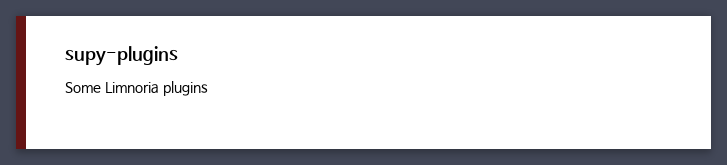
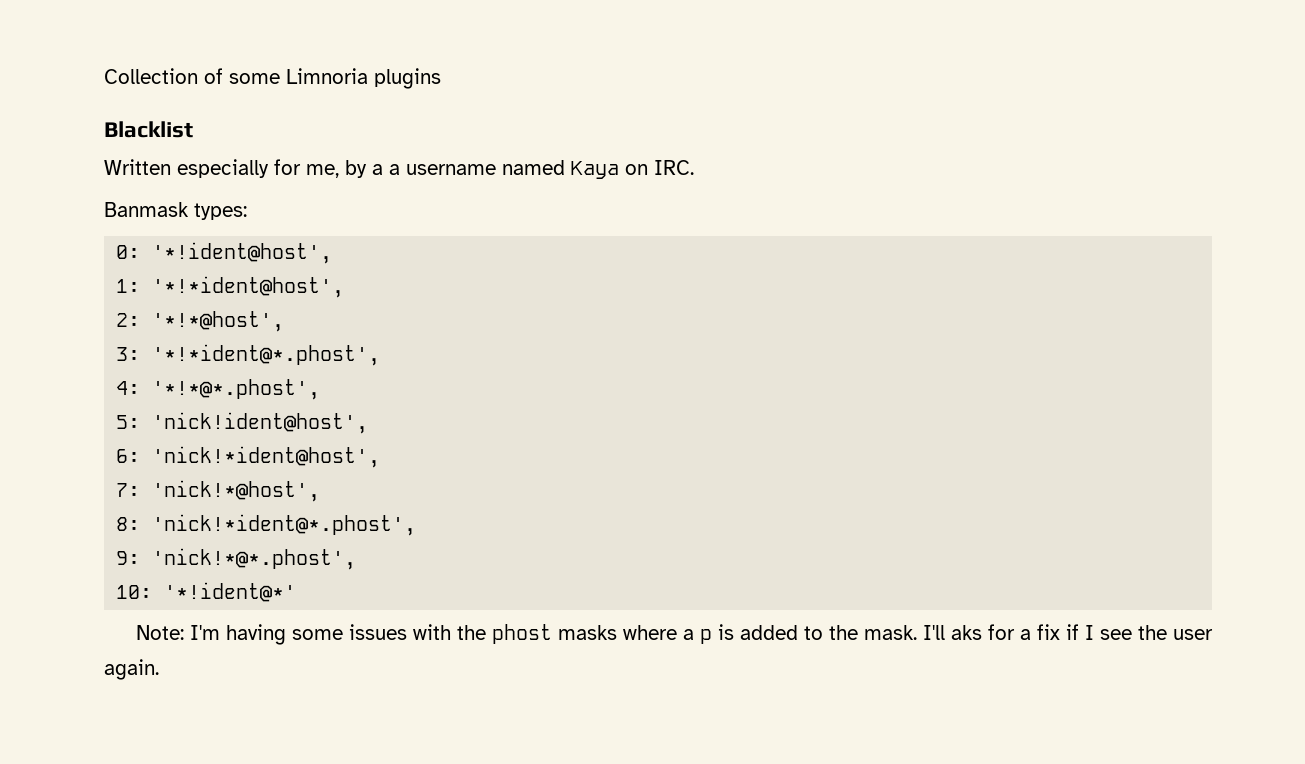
[65,46,178,66] [65,82,101,93] supy-plugins // Some -> [104,68,280,84] Collection of some
(208, 88) none -> [104,121,193,138] [104,159,694,179] [104,202,247,220] [116,242,333,264] [116,276,345,298] [116,311,285,332] [116,344,381,366] [116,379,321,400] [116,412,369,434] [116,446,381,468] [116,480,321,502] [116,514,417,536] [116,548,357,570] [116,582,297,602] [135,624,1213,645] [104,659,159,680] // Blacklist // Written especially for me, by a a username named Kaya on IRC. // Banmask types: // 0: '*!ident@host', // 1: '*!*ident@host', // 2: '*!*@host', // 3: '*!*ident@*.phost', // 4: '*!*@*.phost', // 5: 'nick!ident@host', // 6: 'nick!*ident@host', // 7: 'nick!*@host', // 8: 'nick!*ident@*.phost', // 9: 'nick!*@*.phost', // 10: '*!ident@*' // Note: I'm having some issues with the phost masks where a p is added to the mask. I'll aks for a fix if I see the user again.

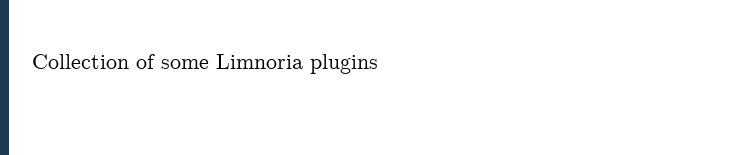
[104,121,193,138] [104,159,694,179] [104,202,247,220] [116,242,333,264] [116,276,345,298] [116,311,285,332] [116,344,381,366] [116,379,321,400] [116,412,369,434] [116,446,381,468] [116,480,321,502] [116,514,417,536] [116,548,357,570] [116,582,297,602] [135,624,1213,645] [104,659,159,680] // Blacklist // Written especially for me, by a a username named Kaya on IRC. // Banmask types: // 0: '*!ident@host', // 1: '*!*ident@host', // 2: '*!*@host', // 3: '*!*ident@*.phost', // 4: '*!*@*.phost', // 5: 'nick!ident@host', // 6: 'nick!*ident@host', // 7: 'nick!*@host', // 8: 'nick!*ident@*.phost', // 9: 'nick!*@*.phost', // 10: '*!ident@*' // Note: I'm having some issues with the phost masks where a p is added to the mask. I'll aks for a fix if I see the user again. -> (378, 64) none

